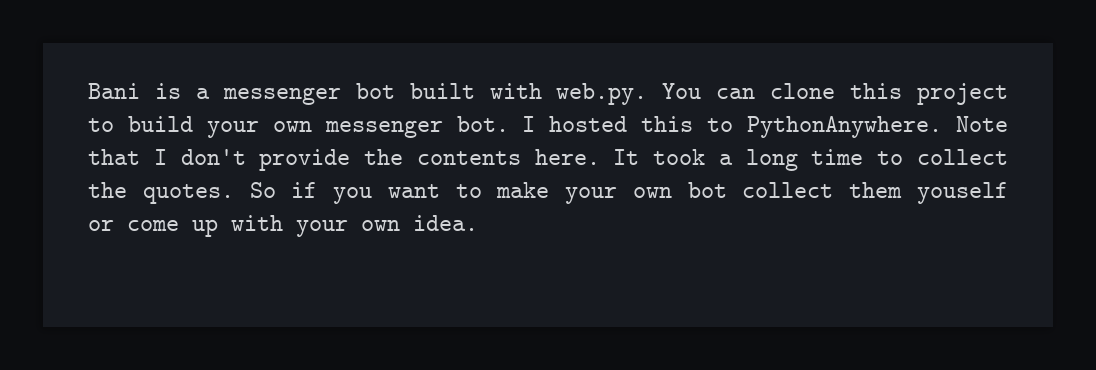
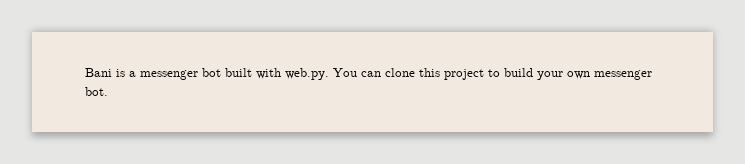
[522,116,1008,138] [88,149,1008,171] [88,182,1008,204] [88,215,478,237] I hosted this to PythonAnywhere. Note that I don't provide the contents here. It took a long time to collect the quotes. So if you want to make your own bot collect them youself or come up with your own idea. -> (108, 91) none

